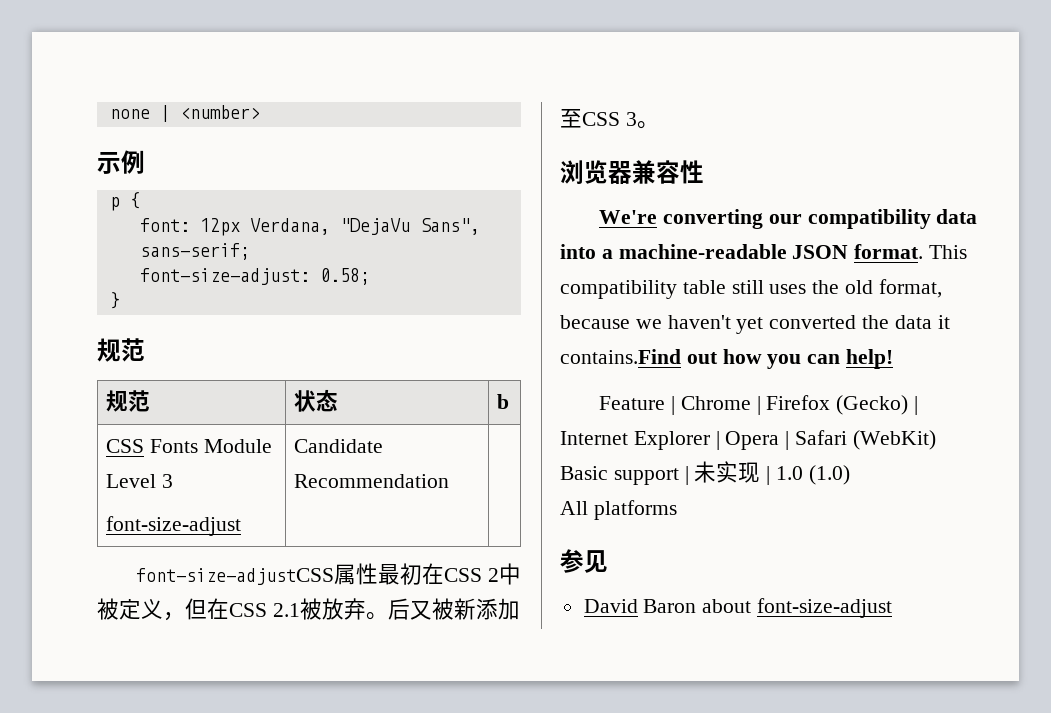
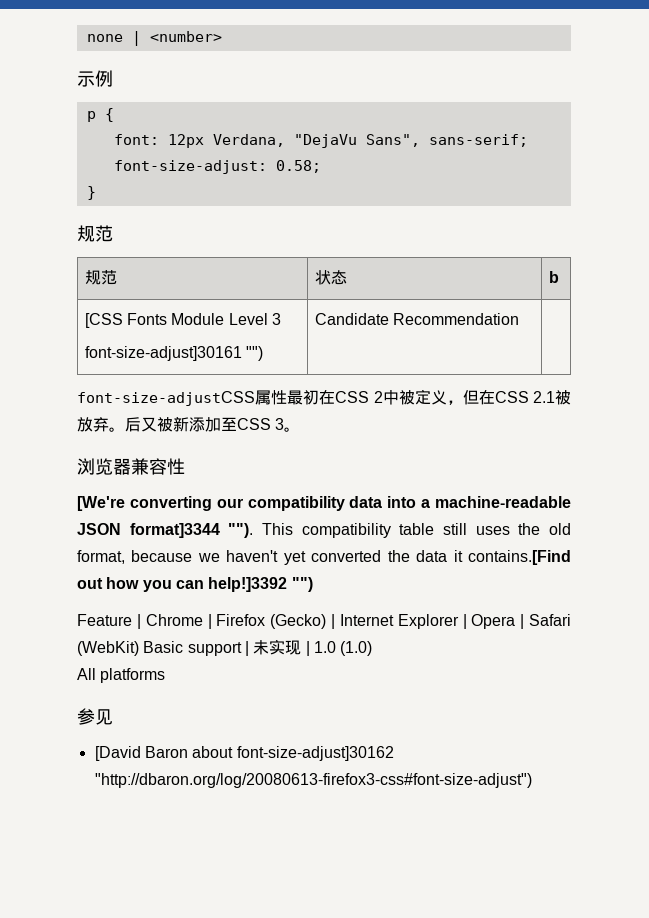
[106,439,145,453] CSS -> [84,313,123,328] [CSS
[106,516,242,536] font-size-adjust -> [84,346,264,361] font-size-adjust]30161 "")
[599,210,658,224] We're -> [77,496,125,511] [We're
[854,244,924,259] format. -> [129,523,254,538] format]3344 "").
[560,349,681,364] contains.Find -> [468,550,572,565] contains.[Find
[846,349,894,369] help! -> [208,577,313,592] help!]3392 "")
[583,599,638,613] David -> [94,746,141,761] [David
[757,598,893,618] font-size-adjust -> [236,746,394,761] [94,773,532,788] font-size-adjust]30162 "http://dbaron.org/log/20080613-firefox3-css#font-size-adjust")

